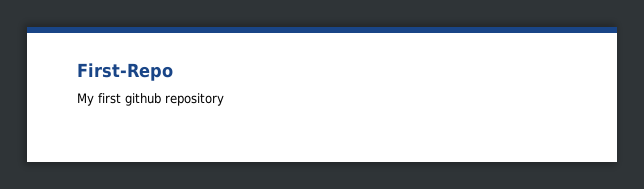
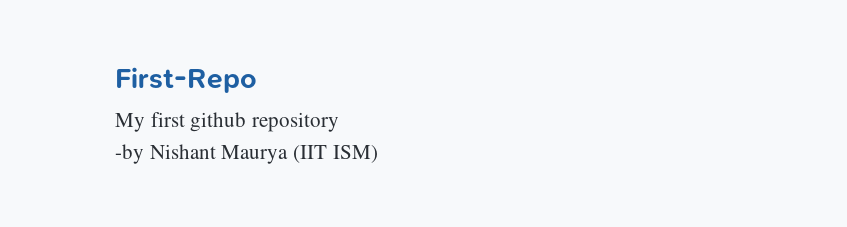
(224, 99) none -> [115,144,378,164] // -by Nishant Maurya (IIT ISM)

